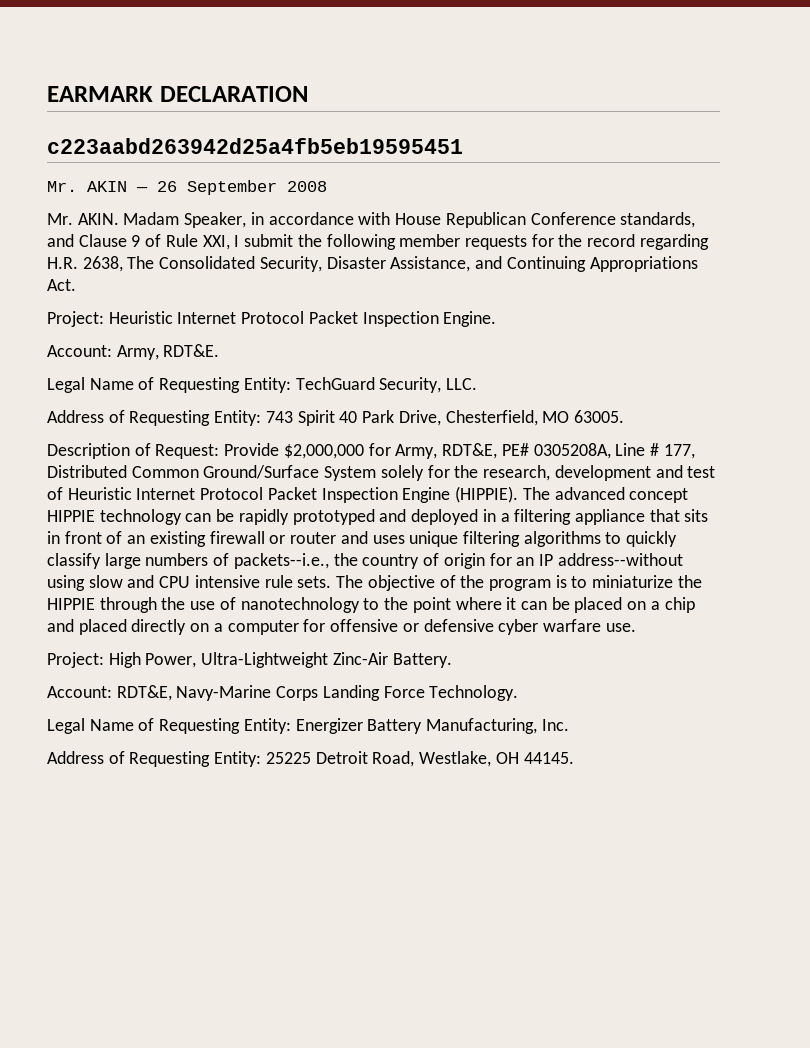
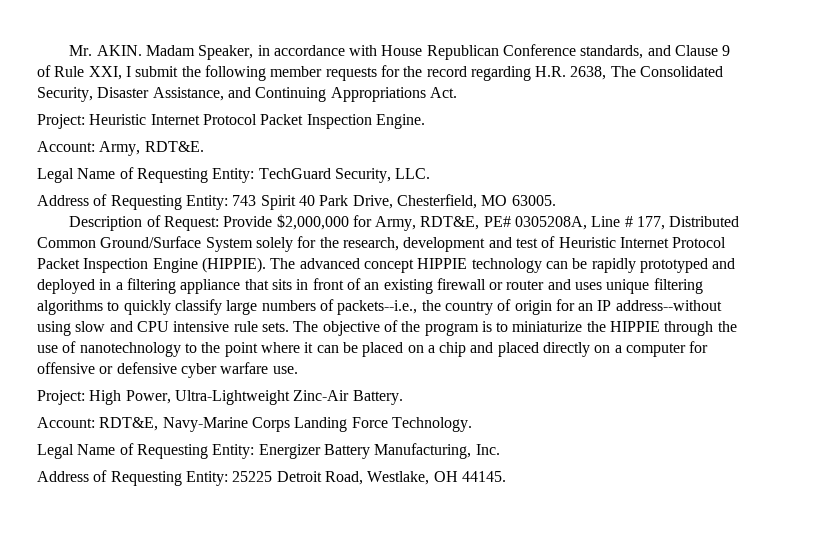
[47,86,308,102] [47,138,463,154] [47,180,327,195] EARMARK DECLARATION // c223aabd263942d25a4fb5eb19595451 // Mr. AKIN — 26 September 2008 // -> (69, 50) none

